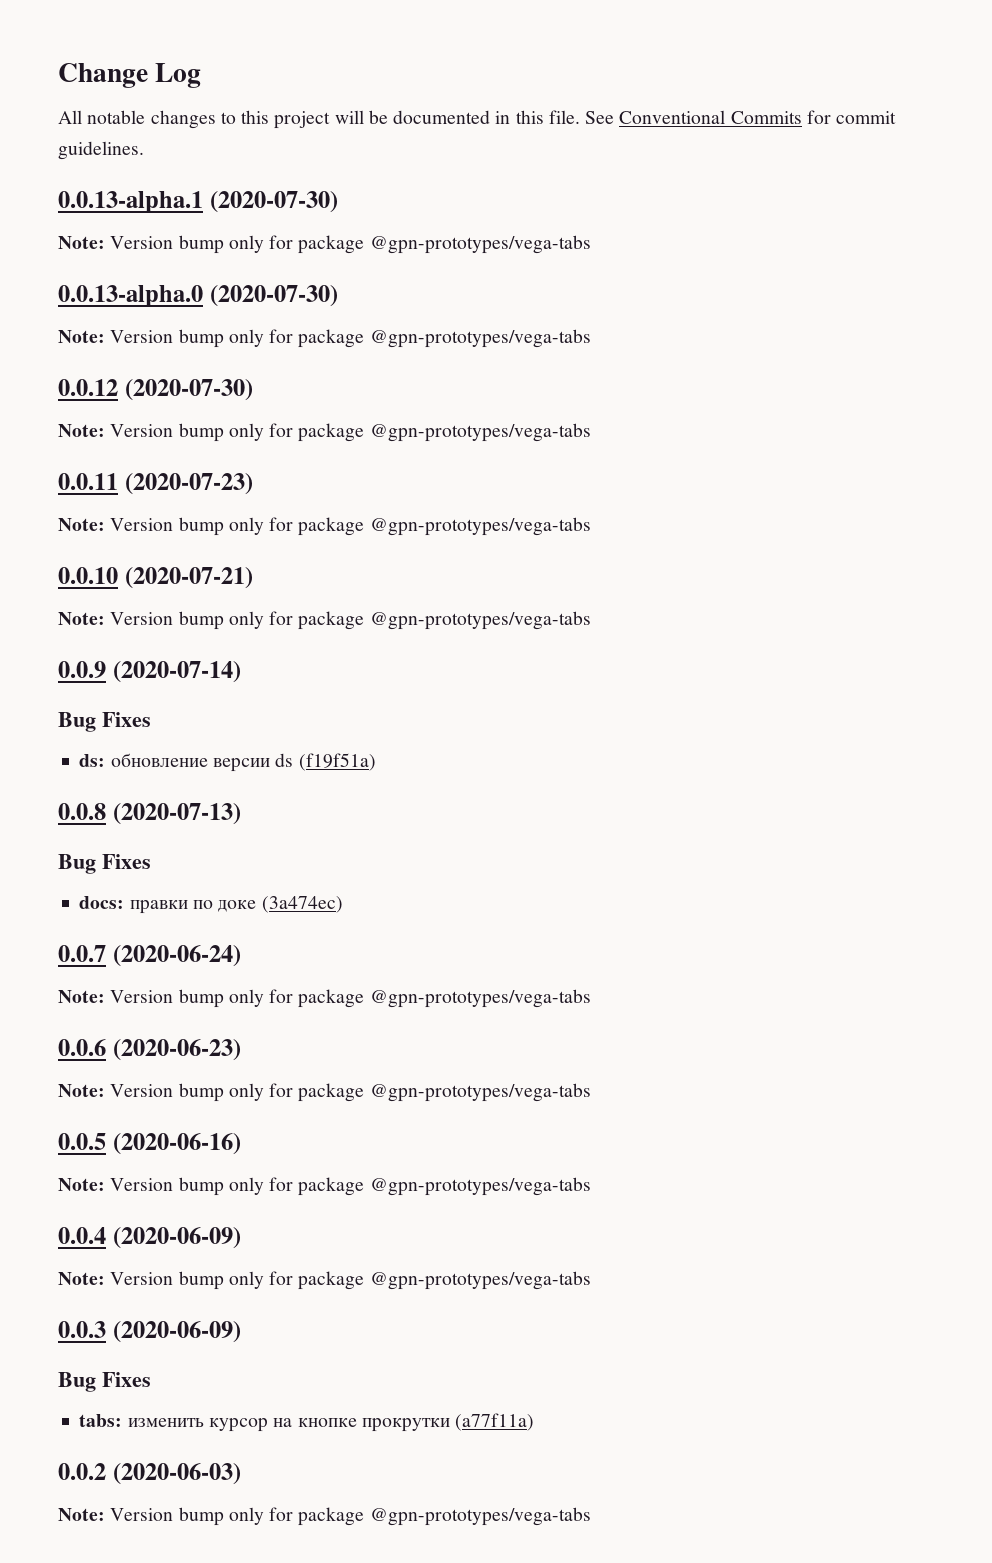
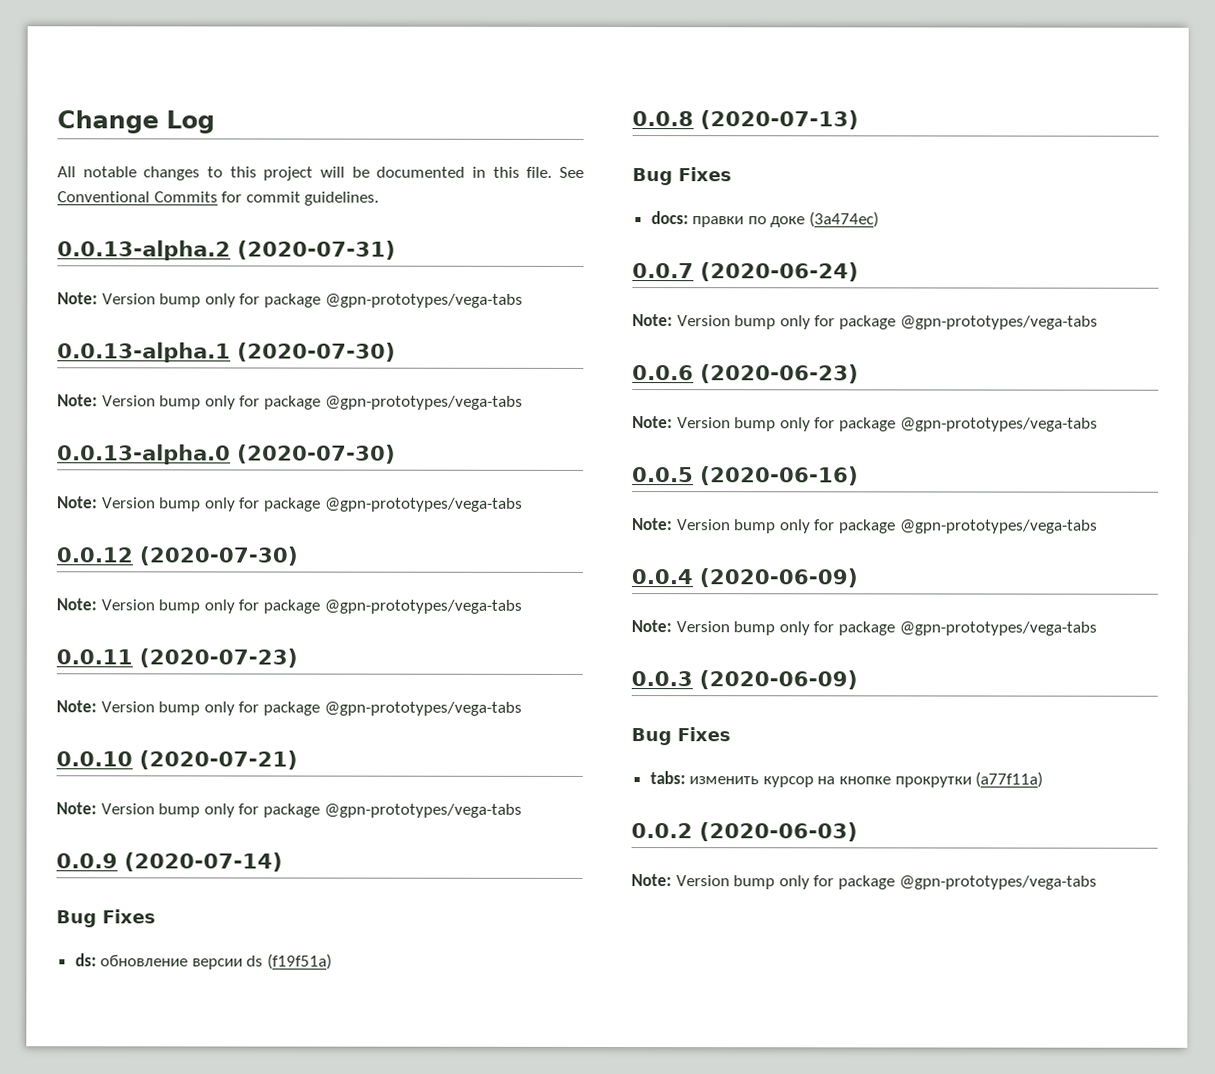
(144, 150) none -> [57,240,396,261] [57,292,523,308] // 0.0.13-alpha.2 (2020-07-31) // Note: Version bump only for package @gpn-prototypes/vega-tabs

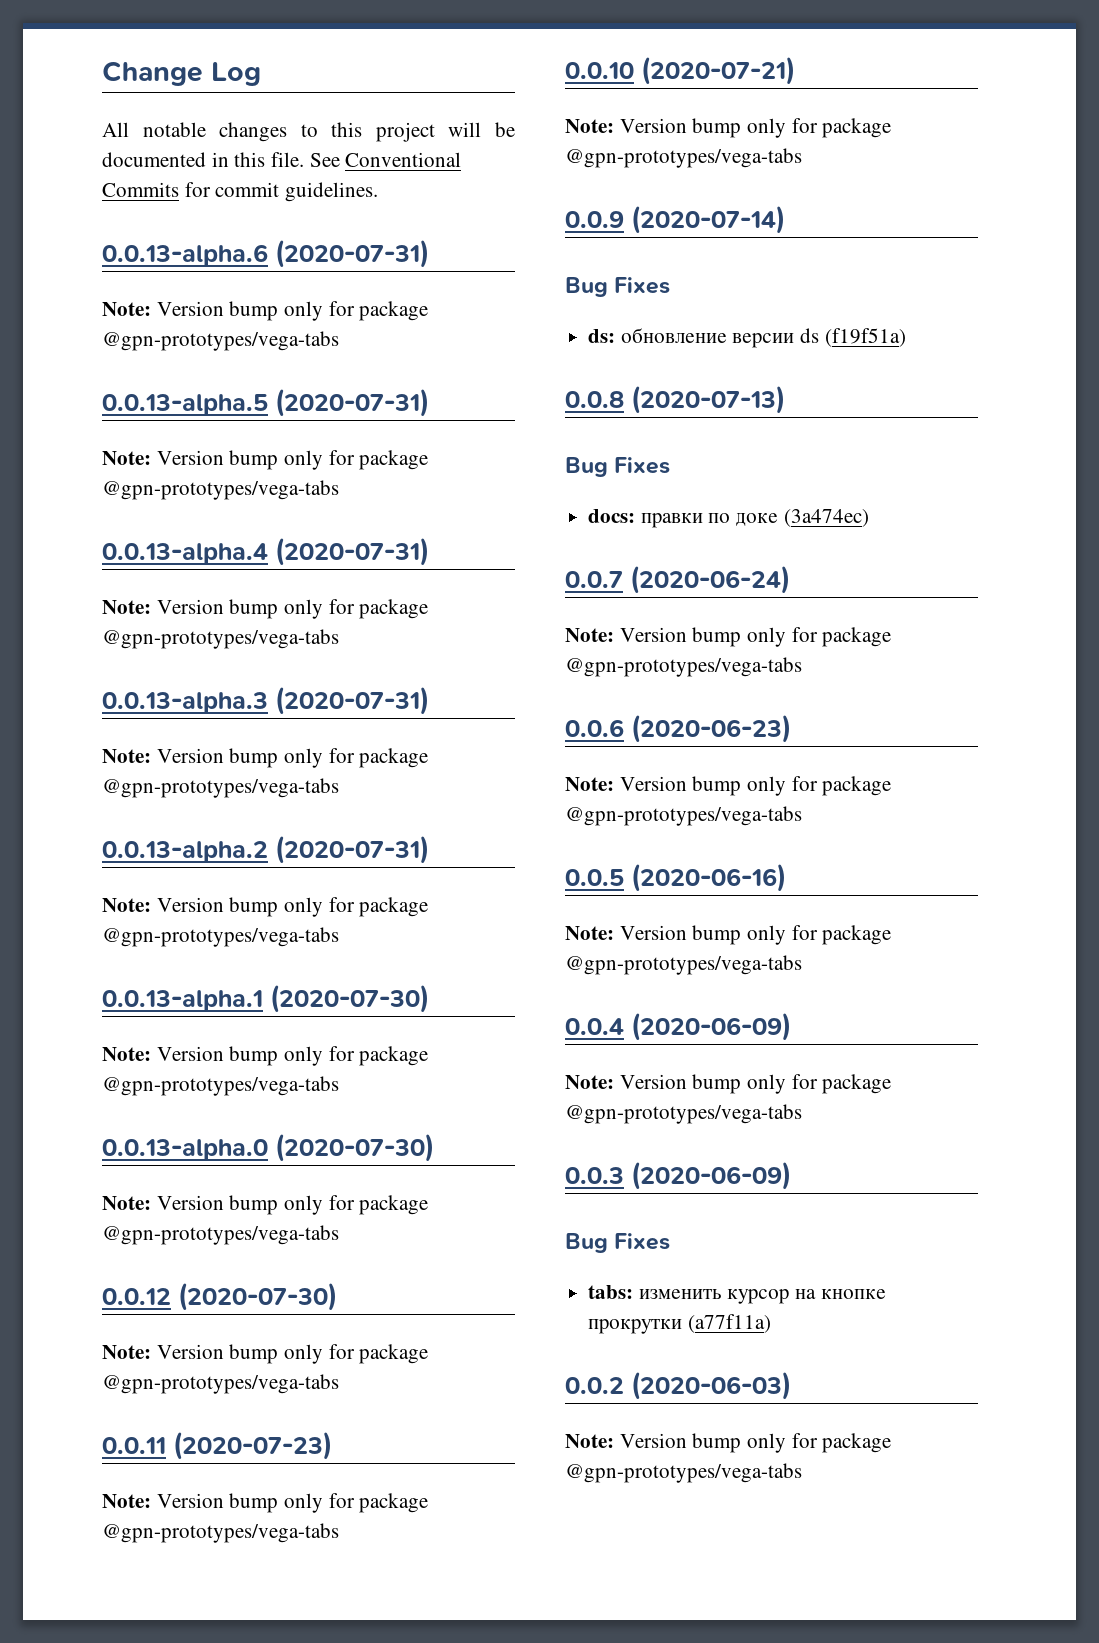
(380, 198) none -> [102,239,429,268] [102,301,429,321] [102,331,339,351] [102,388,429,417] [102,450,429,470] [102,480,339,500] [102,537,429,566] [102,599,429,619] [102,629,339,649] [102,686,429,715] [102,748,429,768] [102,778,339,798] // 0.0.13-alpha.6 (2020-07-31) // Note: Version bump only for package @gpn-prototypes/vega-tabs // 0.0.13-alpha.5 (2020-07-31) // Note: Version bump only for package @gpn-prototypes/vega-tabs // 0.0.13-alpha.4 (2020-07-31) // Note: Version bump only for package @gpn-prototypes/vega-tabs // 0.0.13-alpha.3 (2020-07-31) // Note: Version bump only for package @gpn-prototypes/vega-tabs

